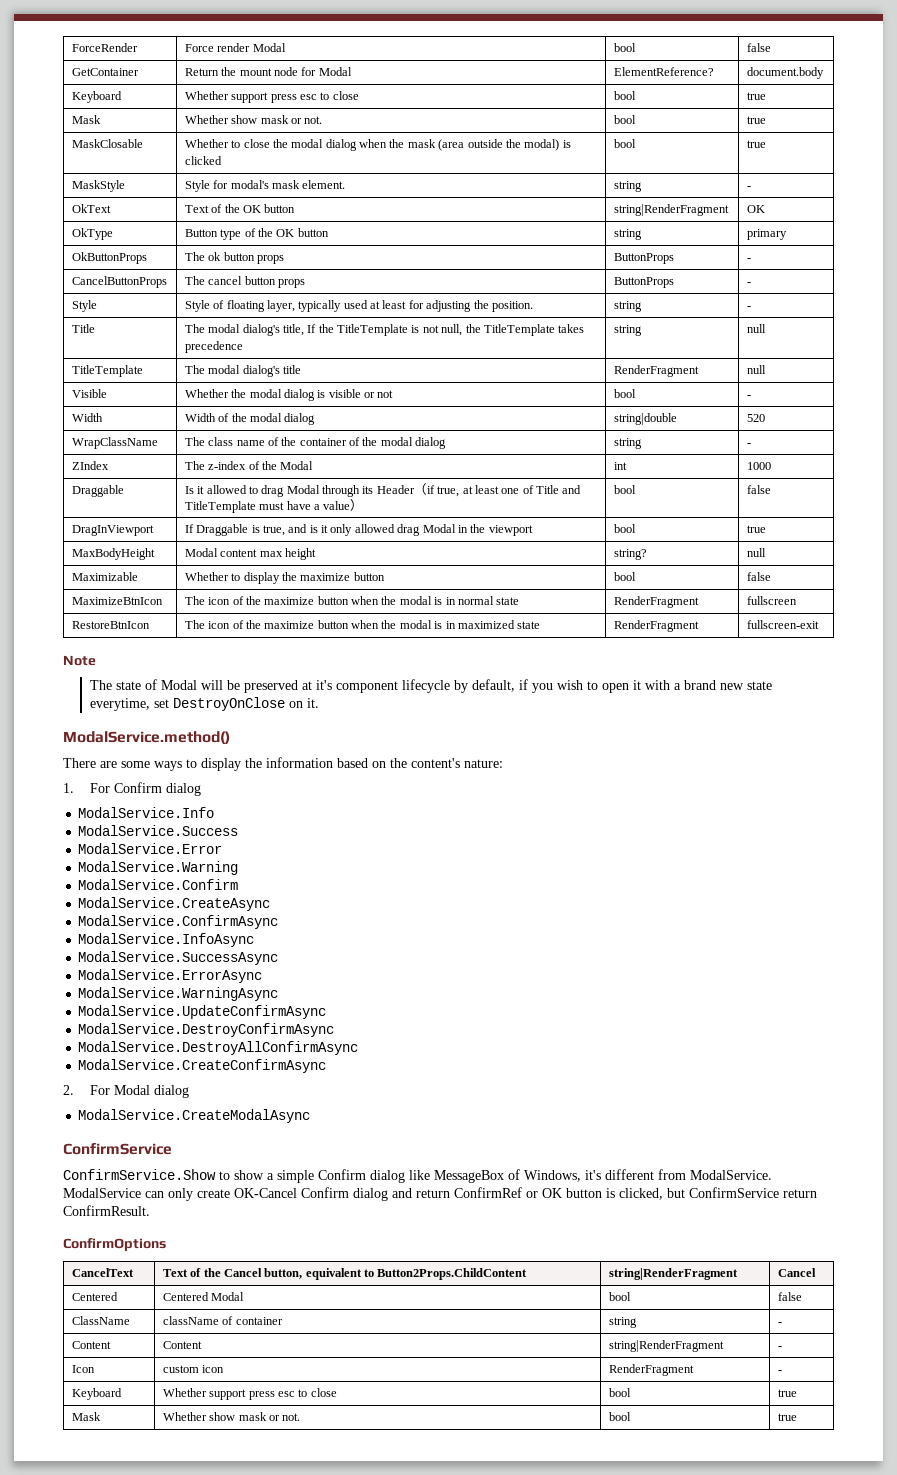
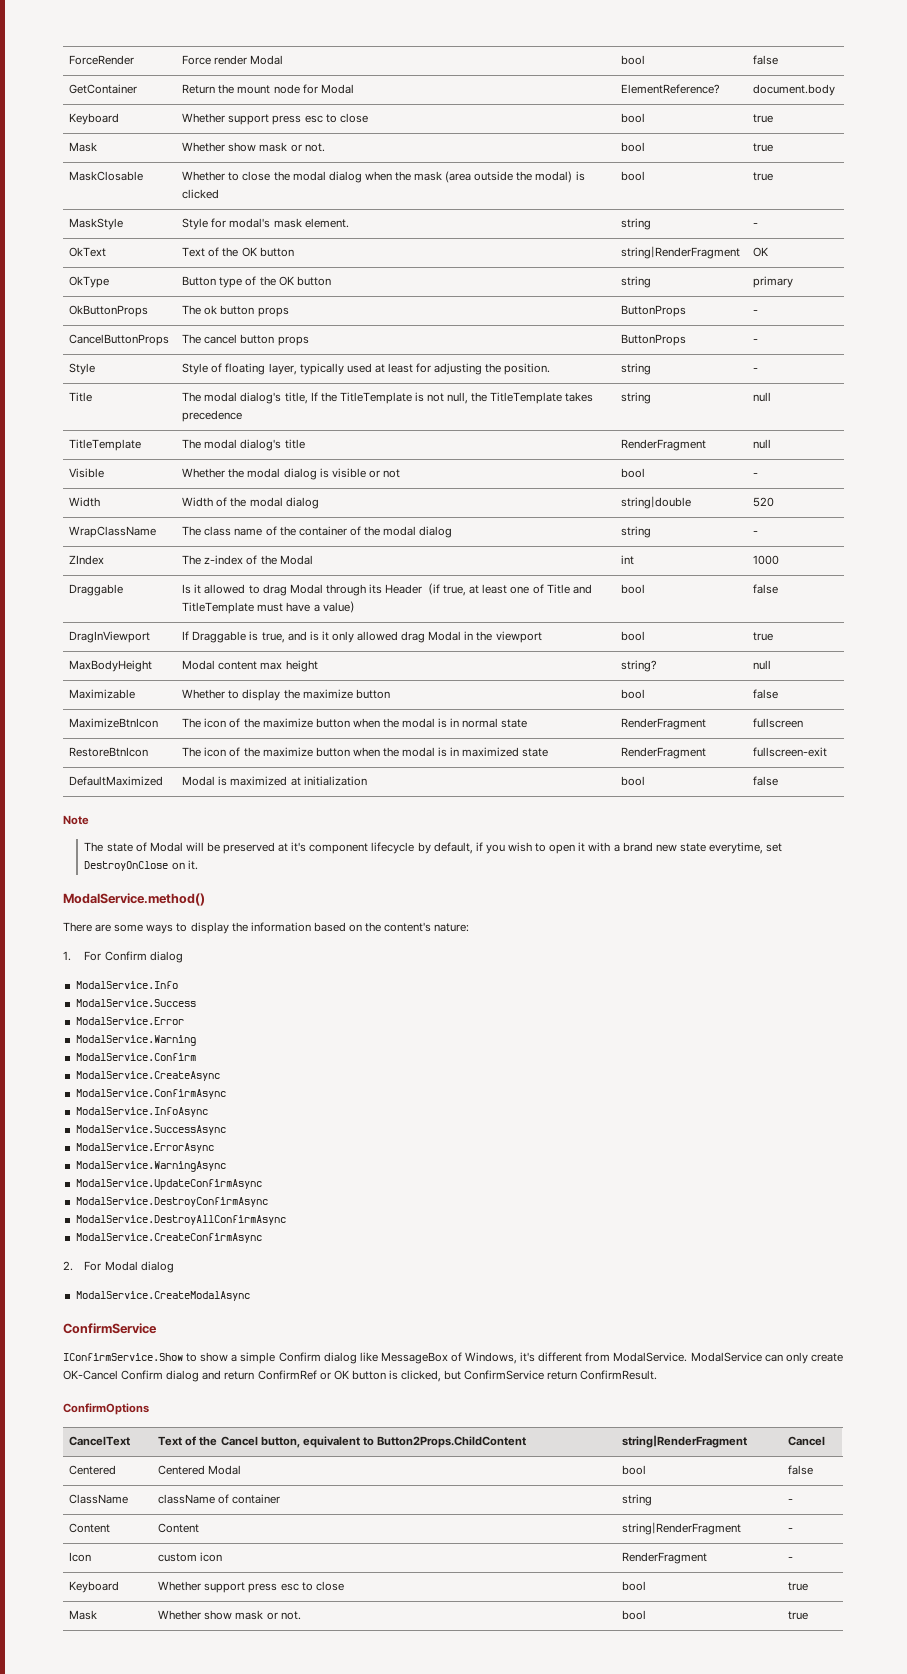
(819, 624) none -> [69,776,164,786] [182,776,367,786] [621,776,646,786] [753,776,779,786] // DefaultMaximized | Modal is maximized at initialization | bool | false
[63,1169,216,1180] ConfirmService.Show -> [63,1353,183,1361] IConfirmService.Show

